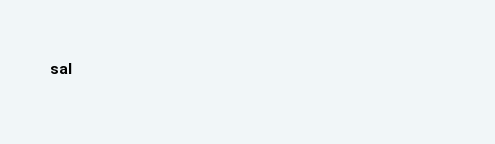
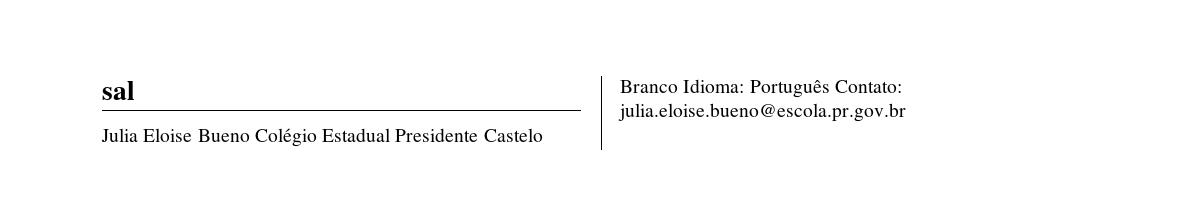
(72, 68) none -> [101,128,543,147] [620,79,902,98] [618,103,906,122] // Julia Eloise Bueno Colégio Estadual Presidente Castelo Branco Idioma: Português Contato: julia.eloise.bueno@escola.pr.gov.br

